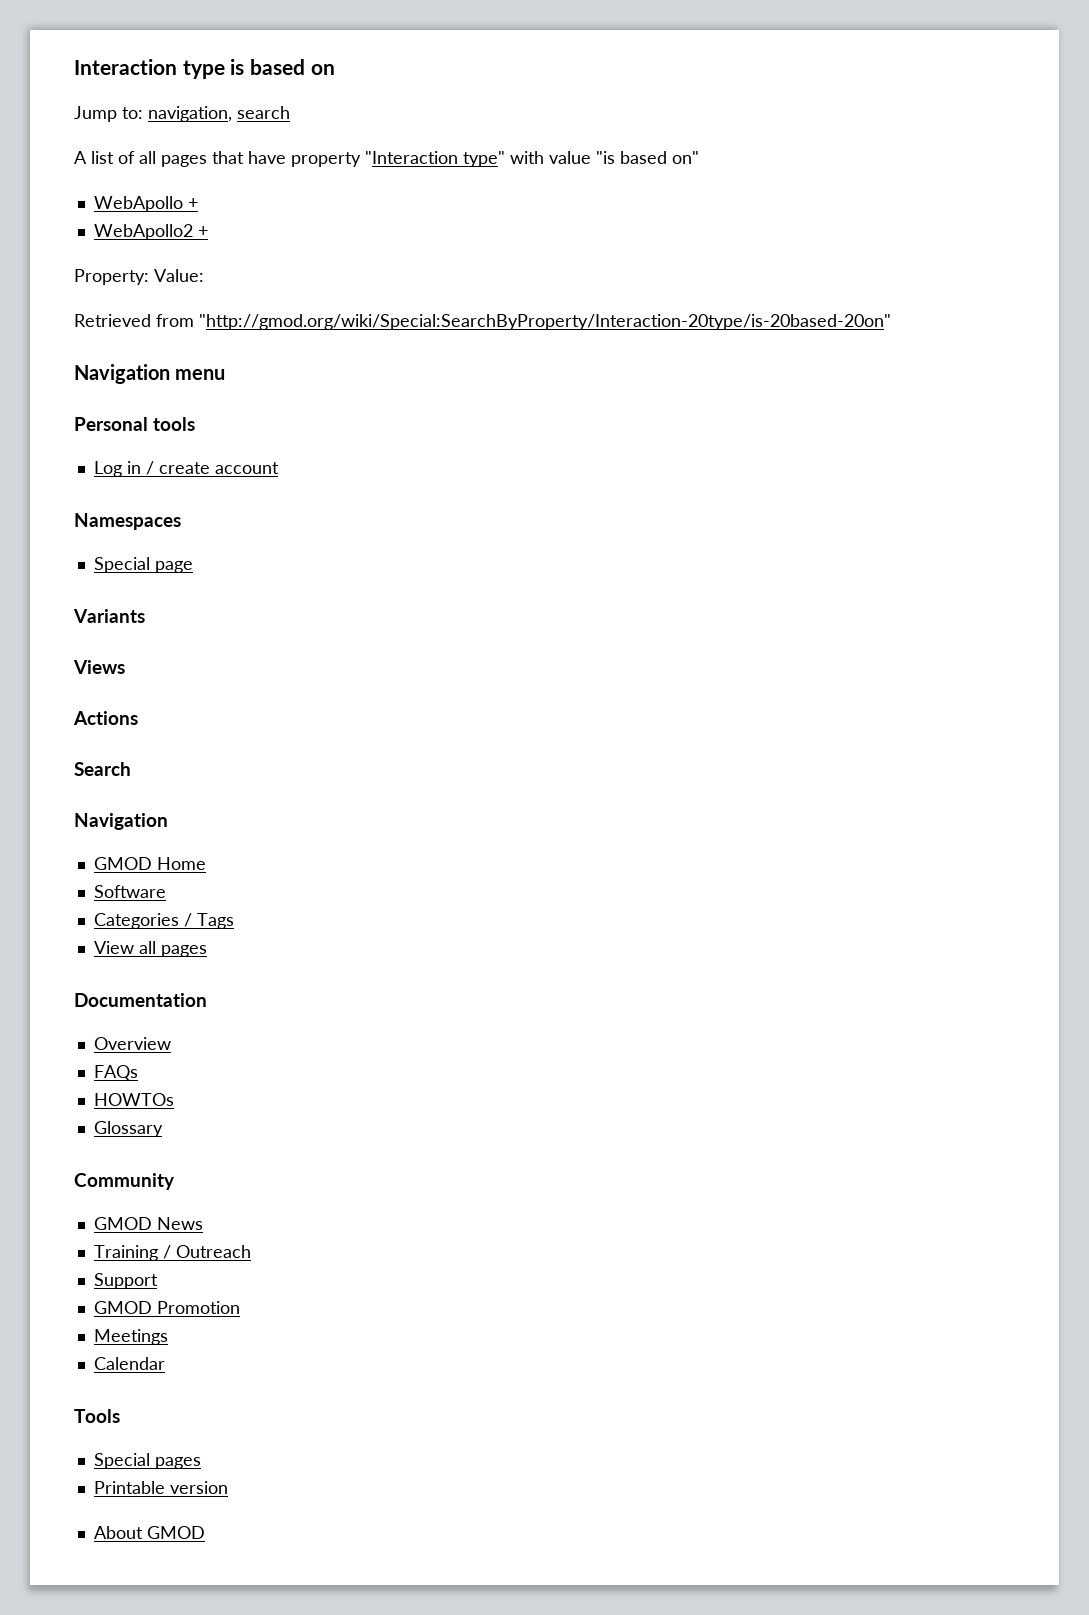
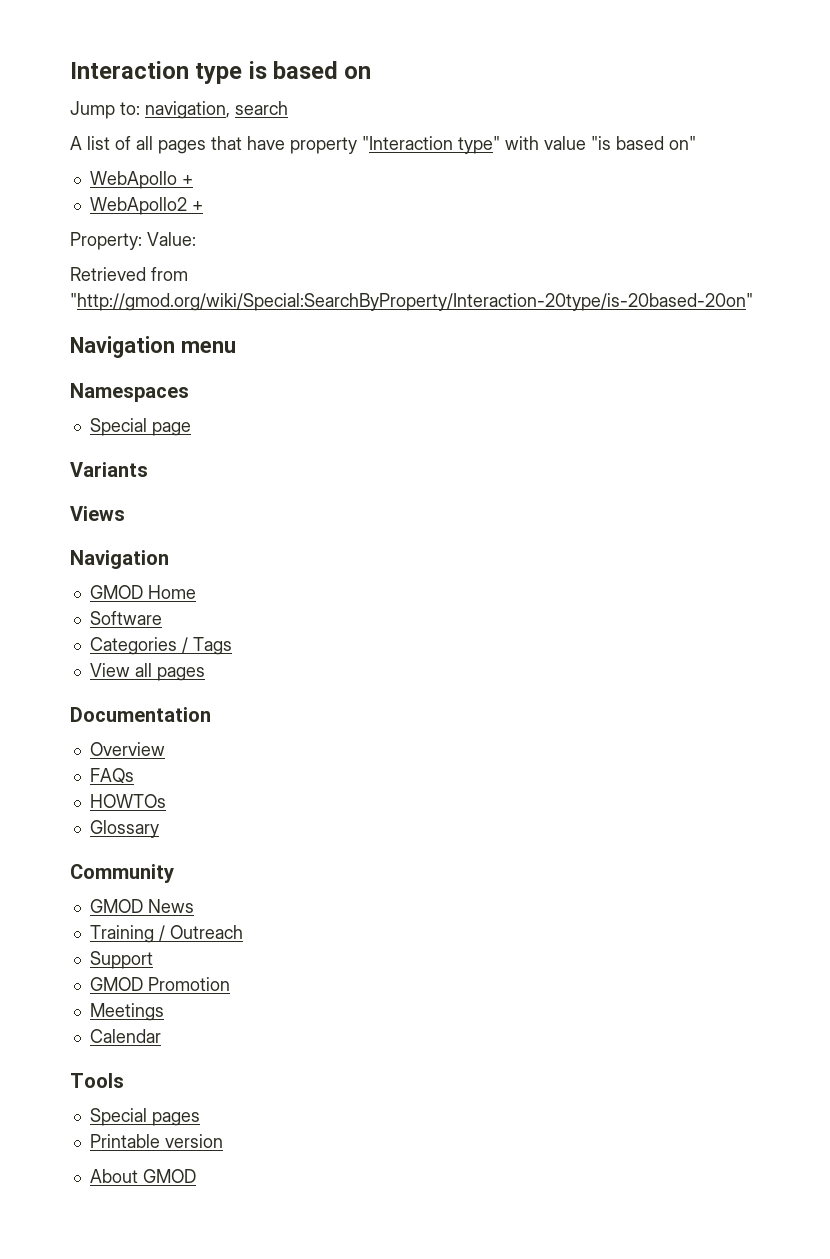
[74,417,196,431] [93,461,279,477] // Personal tools // Log in / create account -> (236, 347) none
[73,711,138,725] [74,762,131,776] // Actions // Search -> (125, 513) none

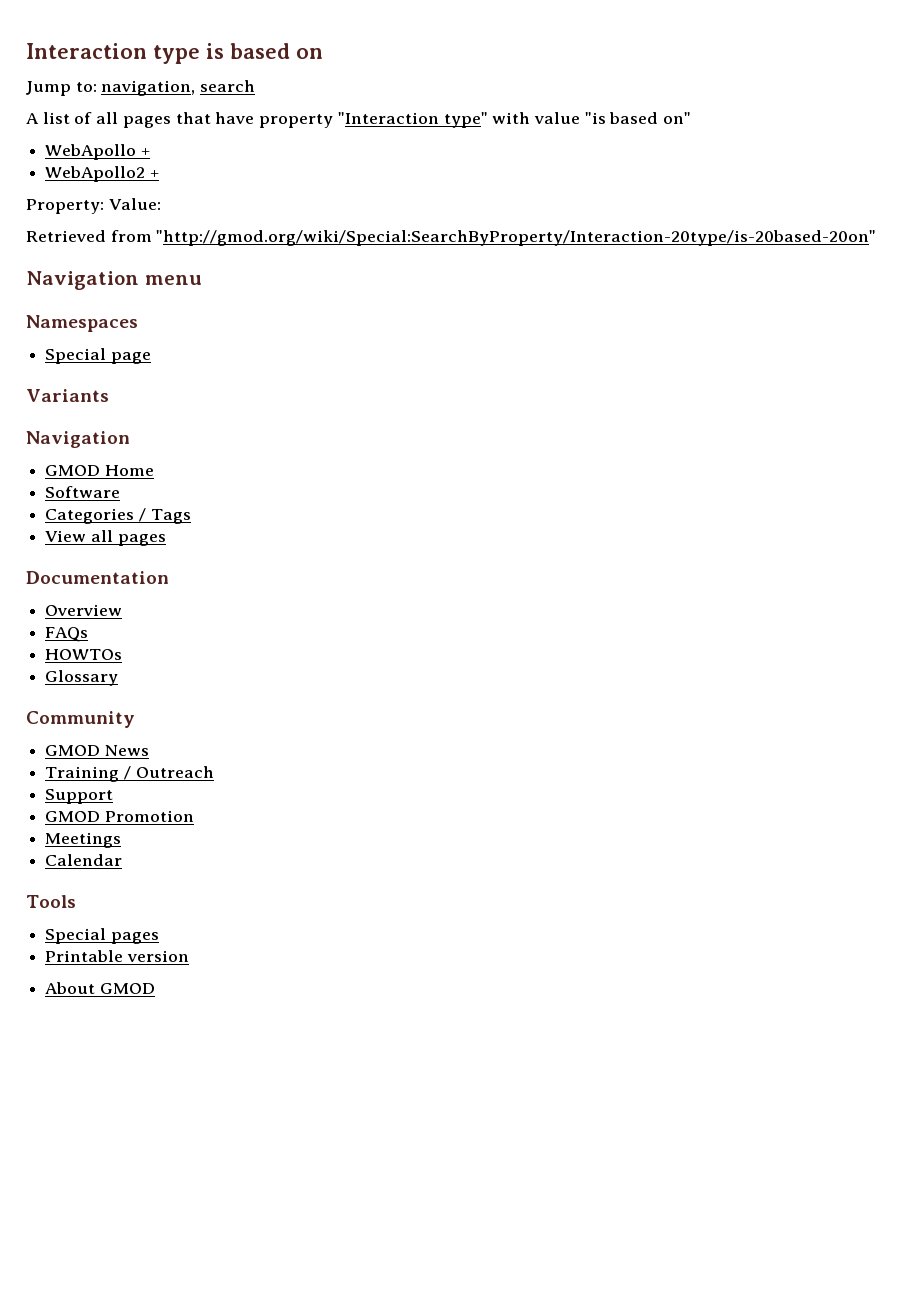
[70,506,125,521] // Views -> (109, 395) none

